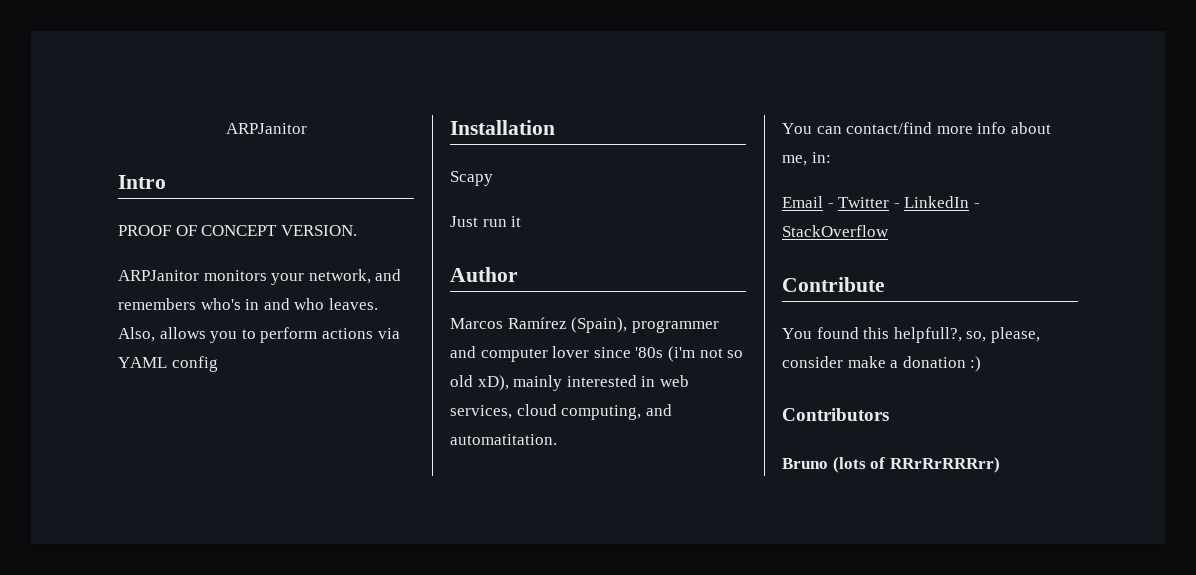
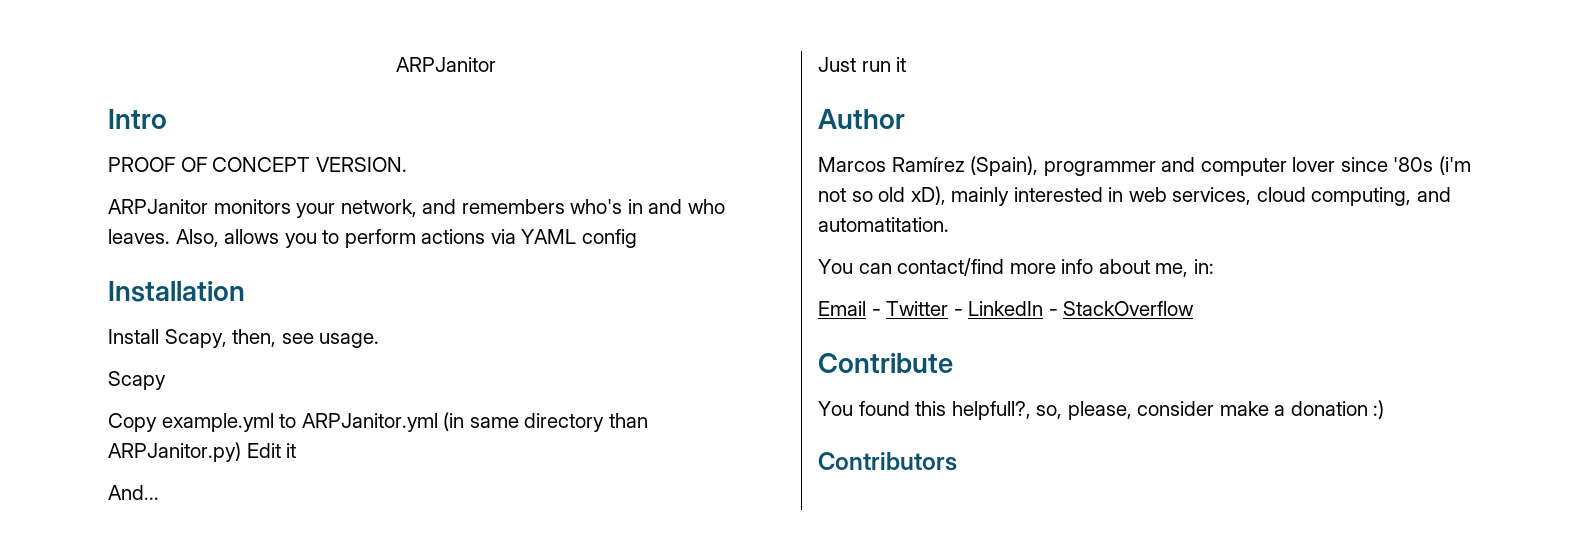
[450,171,493,186] Scapy -> [108,329,380,348] [108,371,166,390] [108,412,648,432] [108,442,297,462] [108,485,159,500] Install Scapy, then, see usage. // Scapy // Copy example.yml to ARPJanitor.yml (in same directory than ARPJanitor.py) Edit it // And...
[782,457,1000,473] // Bruno (lots of RRrRrRRRrr) -> (957, 461) none

